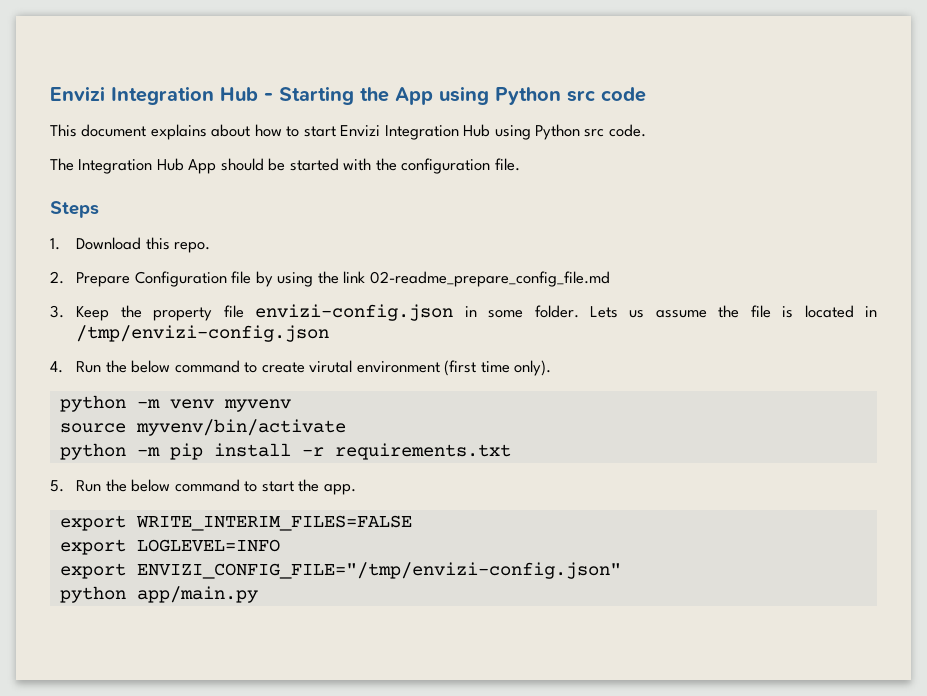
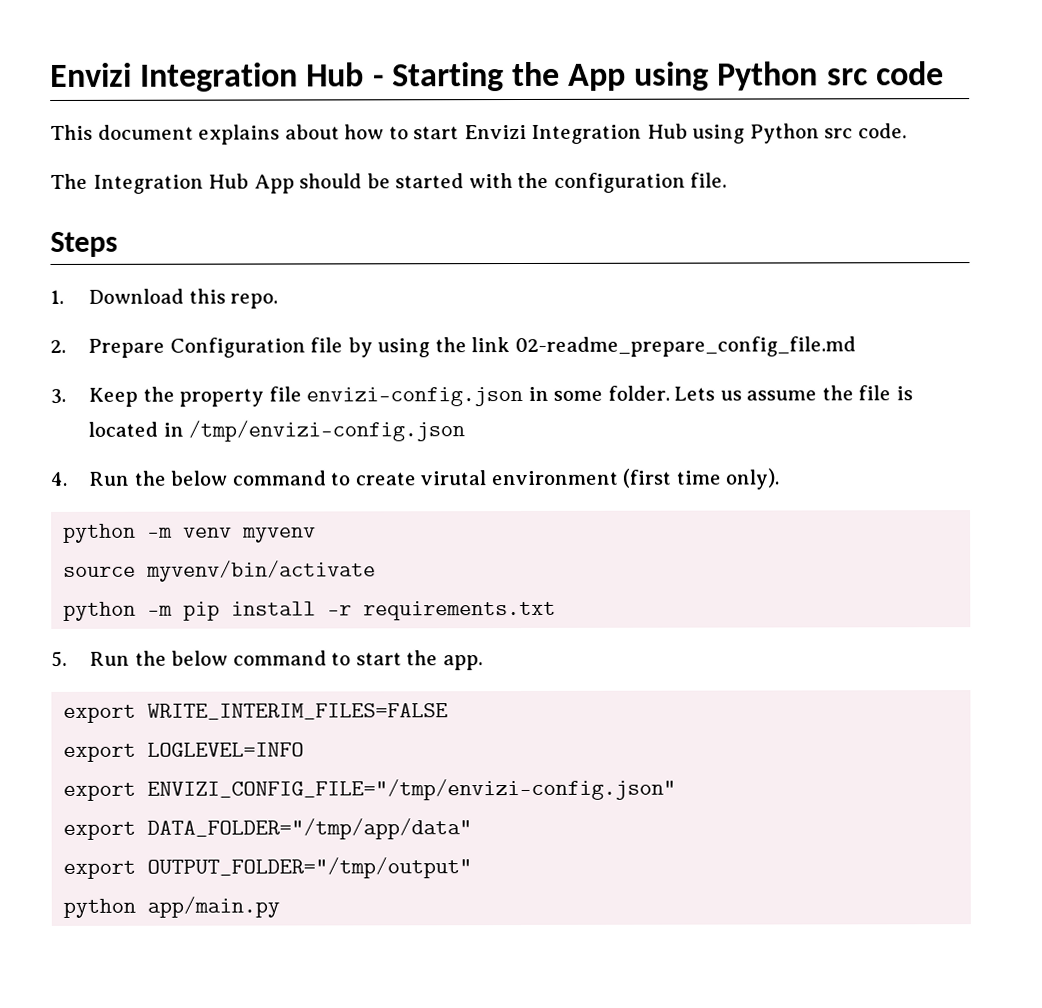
(621, 570) none -> [63,818,473,840] [63,857,473,879] // export DATA_FOLDER="/tmp/app/data" // export OUTPUT_FOLDER="/tmp/output"

